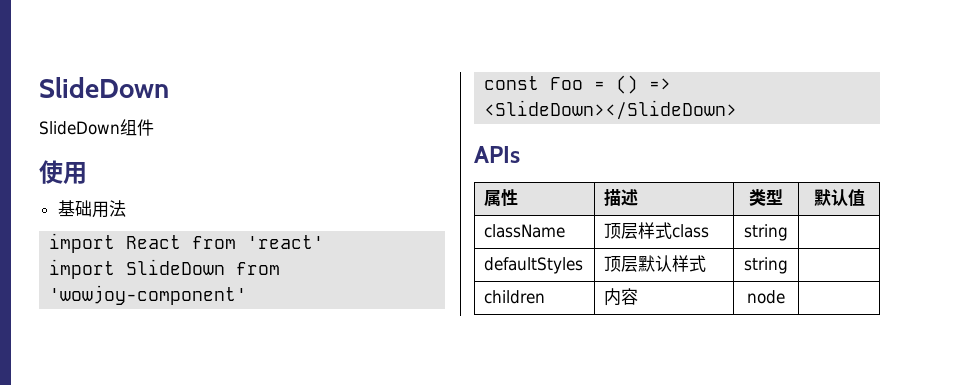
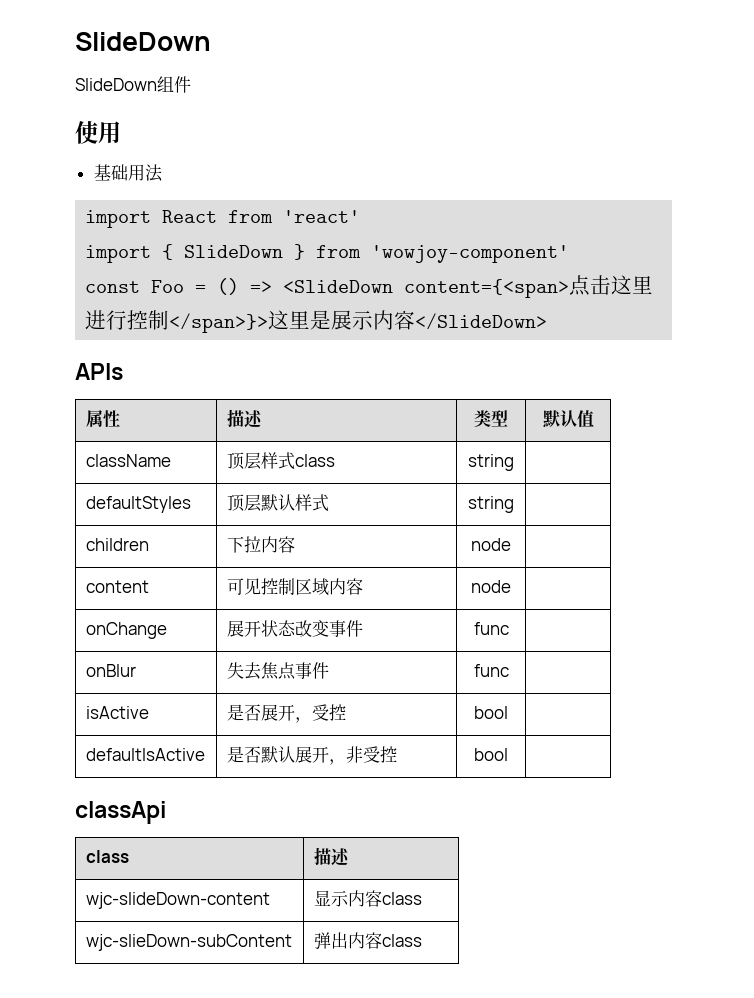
[126,259,226,275] SlideDown -> [162,244,306,260] { SlideDown }
[484,100,738,120] <SlideDown></SlideDown> -> [283,275,654,298] [85,310,548,333] <SlideDown content={<span>点击这里进行控制</span>}>这里是展示内容</SlideDown>
[604,288,639,306] [747,290,785,304] 内容 | node | -> [226,536,295,553] [471,538,511,551] [85,580,149,593] [226,578,363,596] [471,580,511,593] [85,622,167,639] [226,620,363,637] [473,622,509,635] [85,664,136,677] [226,662,329,680] [473,664,509,677] [85,706,149,719] [226,704,346,723] [474,706,508,719] [85,748,205,761] [226,746,397,765] [474,748,508,761] [75,801,166,824] [85,850,129,863] [313,847,350,866] [85,892,270,909] [313,890,422,907] [85,934,292,951] [313,932,422,949] 下拉内容 | node | // content | 可见控制区域内容 | node | // onChange | 展开状态改变事件 | func | // onBlur | 失去焦点事件 | func | // isActive | 是否展开，受控 | bool | // defaultIsActive | 是否默认展开，非受控 | bool | // classApi // class | 描述 // wjc-slideDown-content | 显示内容class // wjc-slieDown-subContent | 弹出内容class

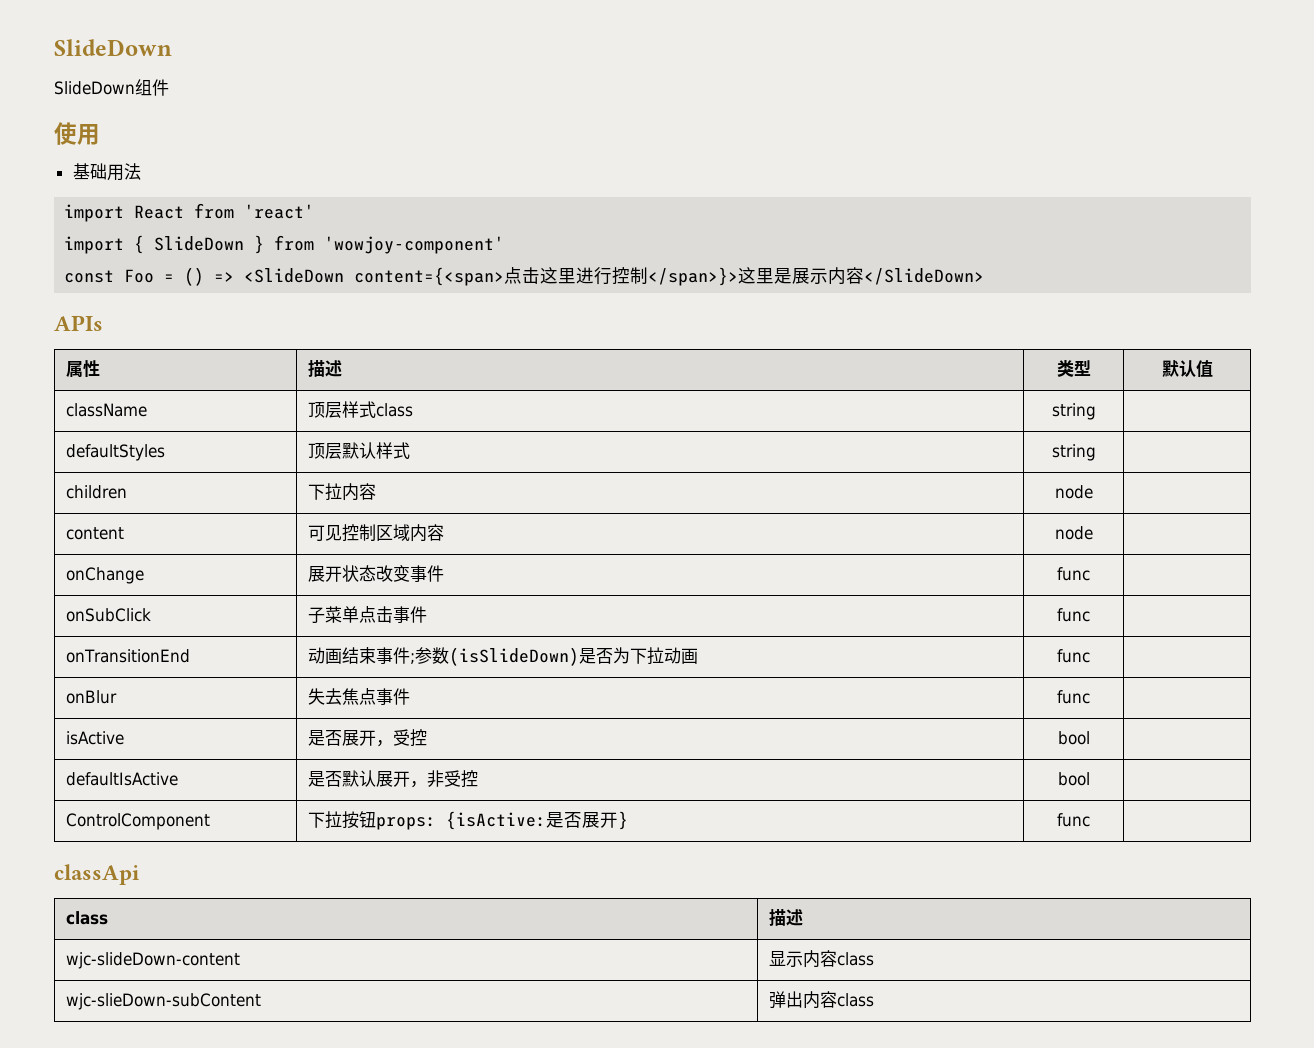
(509, 628) none -> [66,608,152,622] [308,606,428,624] [1057,608,1090,622] [66,649,191,663] [308,647,699,666] [1057,649,1090,663] // onSubClick | 子菜单点击事件 | func | // onTransitionEnd | 动画结束事件;参数(isSlideDown)是否为下拉动画 | func |
(508, 754) none -> [66,813,211,830] [308,811,629,830] [1057,813,1090,827] // ControlComponent | 下拉按钮props: {isActive:是否展开} | func |

